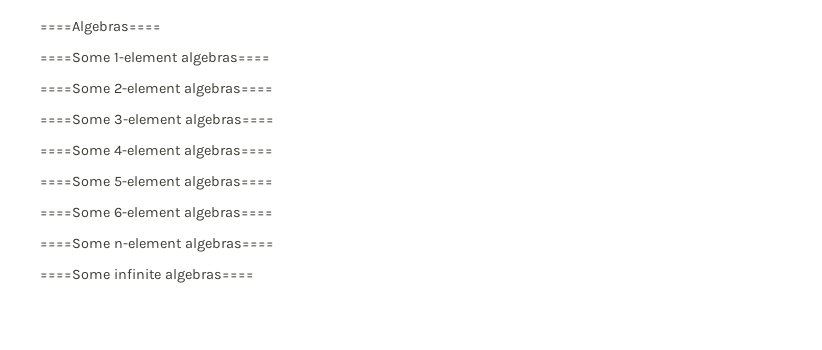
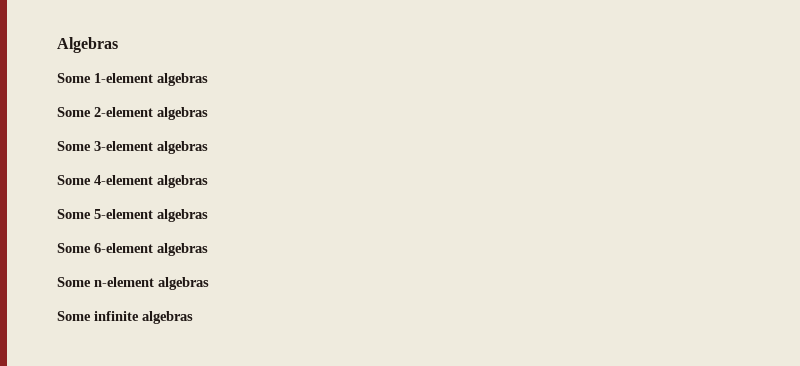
[40,21,161,35] [40,52,270,66] [40,83,273,97] [40,114,274,128] [40,145,273,159] [40,176,273,190] [40,207,273,221] [40,238,274,252] [40,269,254,283] ====Algebras==== // ====Some 1-element algebras==== // ====Some 2-element algebras==== // ====Some 3-element algebras==== // ====Some 4-element algebras==== // ====Some 5-element algebras==== // ====Some 6-element algebras==== // ====Some n-element algebras==== // ====Some infinite algebras==== -> [57,37,118,53] [57,73,208,86] [57,107,208,120] [57,141,208,154] [57,175,208,188] [57,209,208,222] [57,243,208,256] [57,277,209,290] [57,311,193,324] Algebras // Some 1-element algebras // Some 2-element algebras // Some 3-element algebras // Some 4-element algebras // Some 5-element algebras // Some 6-element algebras // Some n-element algebras // Some infinite algebras

